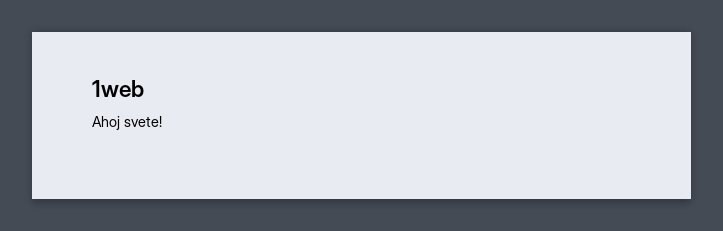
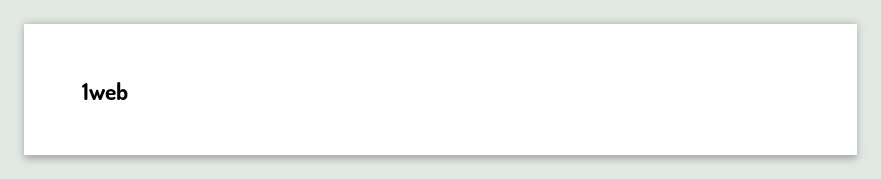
[92,116,162,130] // Ahoj svete! -> (128, 91) none

